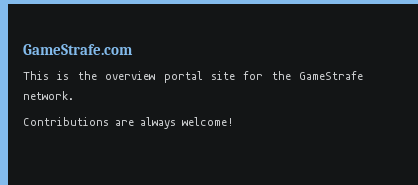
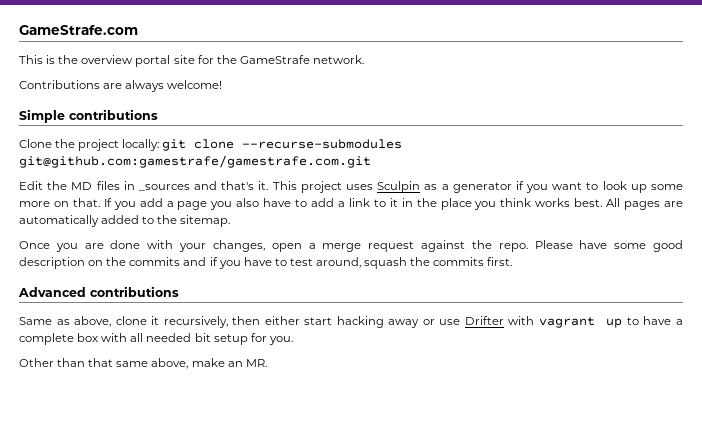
(234, 121) none -> [19,109,158,123] [19,139,403,151] [19,155,371,168] [19,181,683,193] [19,198,683,210] [19,215,231,227] [19,240,684,252] [19,257,513,269] [18,286,179,297] [19,316,683,328] [19,333,293,345] [19,358,267,369] // Simple contributions // Clone the project locally: git clone --recurse-submodules git@github.com:gamestrafe/gamestrafe.com.git // Edit the MD files in _sources and that's it. This project uses Sculpin as a generator if you want to look up some more on that. If you add a page you also have to add a link to it in the place you think works best. All pages are automatically added to the sitemap. // Once you are done with your changes, open a merge request against the repo. Please have some good description on the commits and if you have to test around, squash the commits first. // Advanced contributions // Same as above, clone it recursively, then either start hacking away or use Drifter with vagrant up to have a complete box with all needed bit setup for you. // Other than that same above, make an MR.

